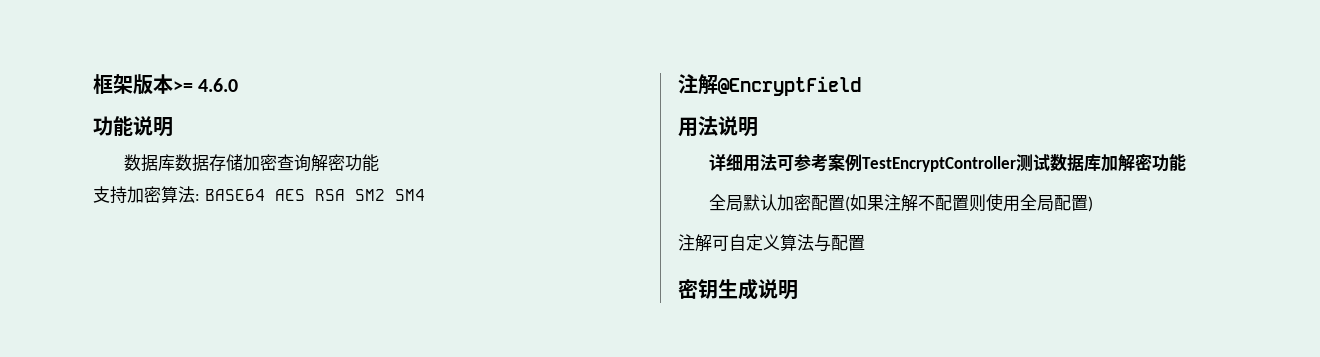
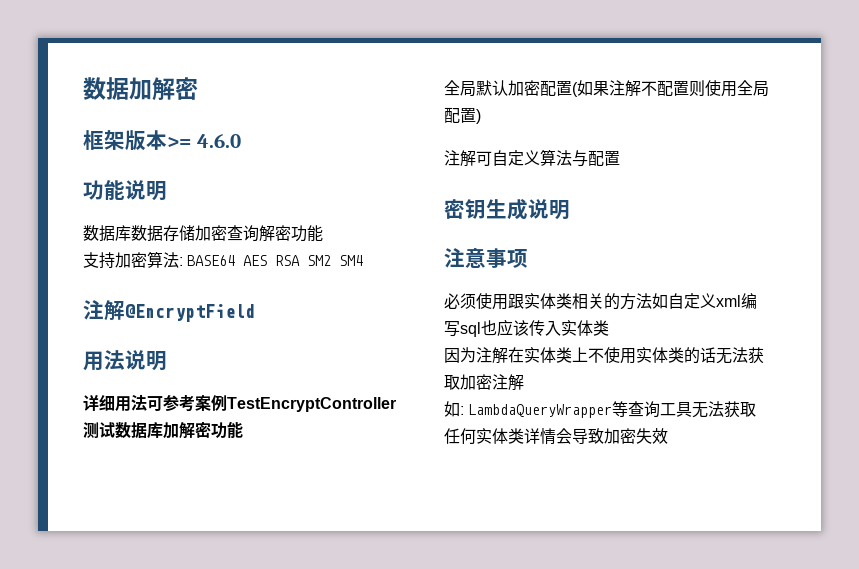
(93, 84) none -> [83,77,198,101] 数据加解密 //
(798, 290) none -> [444,248,528,268] [444,293,757,310] [444,319,609,337] [444,347,764,364] [444,374,524,391] [444,401,757,418] [444,428,668,445] // 注意事项 // 必须使用跟实体类相关的方法如自定义xml编写sql也应该传入实体类 // 因为注解在实体类上不使用实体类的话无法获取加密注解 // 如: LambdaQueryWrapper等查询工具无法获取任何实体类详情会导致加密失效

